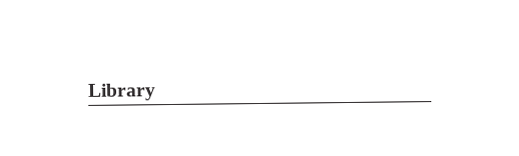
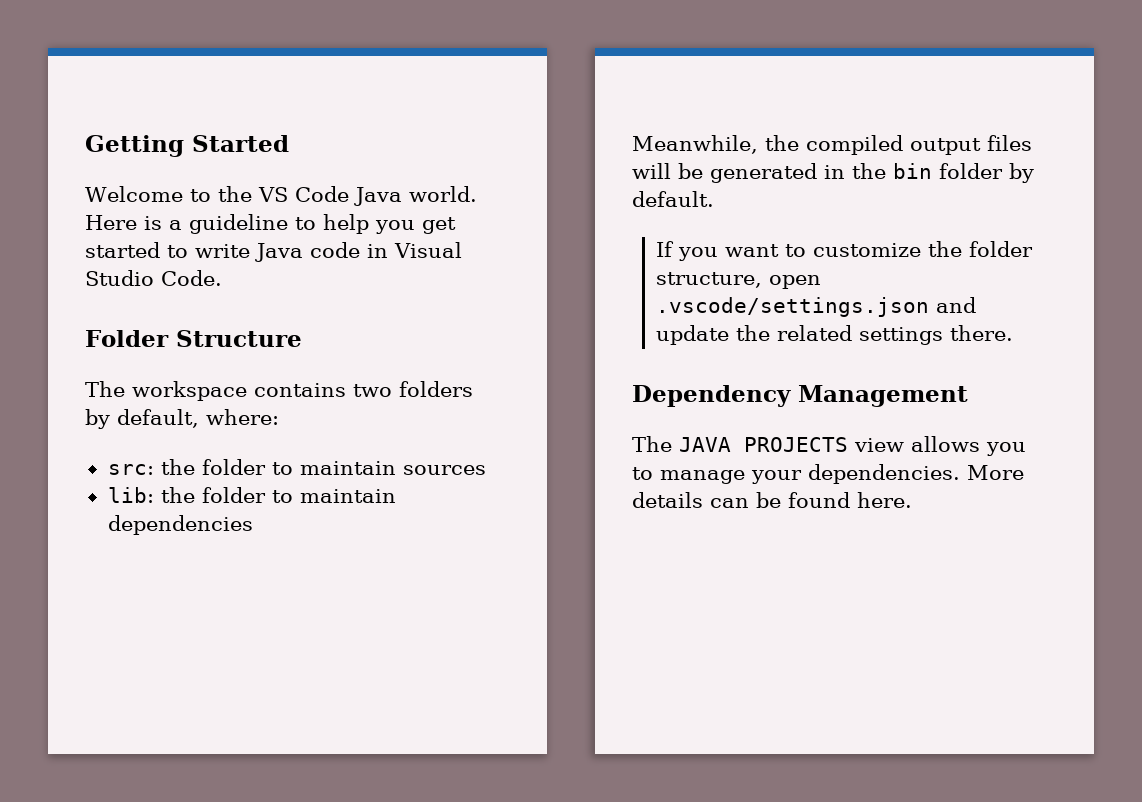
[88,83,156,101] Library -> [85,135,289,157] [85,186,477,206] [85,214,456,234] [85,242,462,262] [85,270,222,286] [85,330,302,347] [85,381,473,401] [85,409,279,429] [107,459,486,475] [107,487,396,503] [107,515,253,535] [632,135,1032,155] [632,163,1034,183] [632,191,714,207] [656,241,1034,261] [656,272,822,289] [656,297,977,317] [656,325,1014,345] [632,385,968,407] [632,436,1026,456] [632,464,1024,484] [632,492,912,508] Getting Started // Welcome to the VS Code Java world. Here is a guideline to help you get started to write Java code in Visual Studio Code. // Folder Structure // The workspace contains two folders by default, where: // src: the folder to maintain sources // lib: the folder to maintain dependencies // Meanwhile, the compiled output files will be generated in the bin folder by default. // If you want to customize the folder structure, open .vscode/settings.json and update the related settings there. // Dependency Management // The JAVA PROJECTS view allows you to manage your dependencies. More details can be found here.

